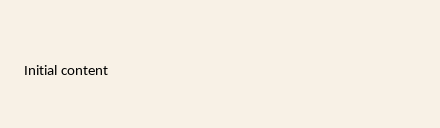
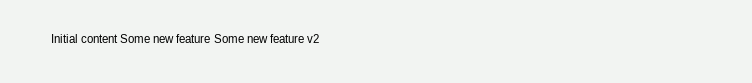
(108, 70) none -> [120,34,319,43] Some new feature Some new feature v2

